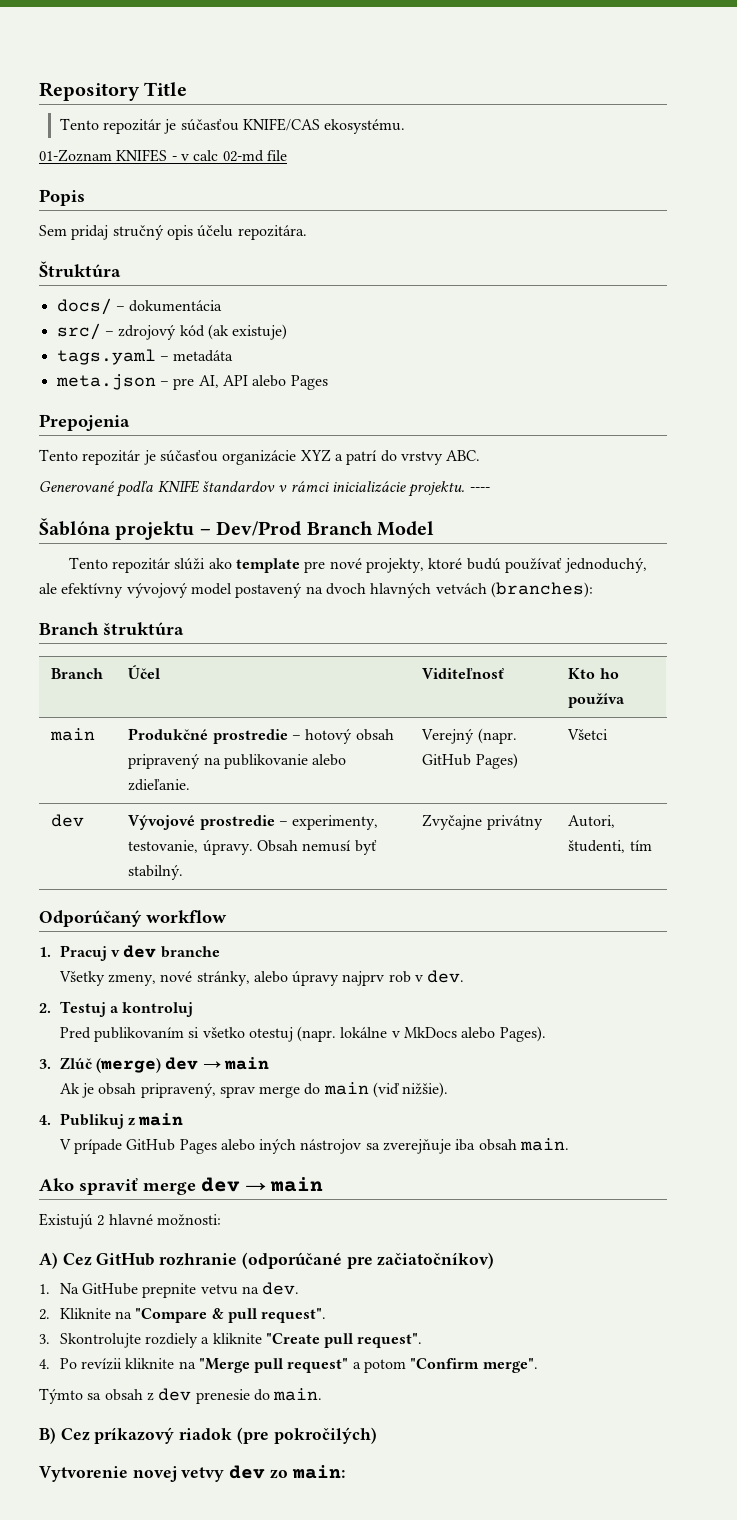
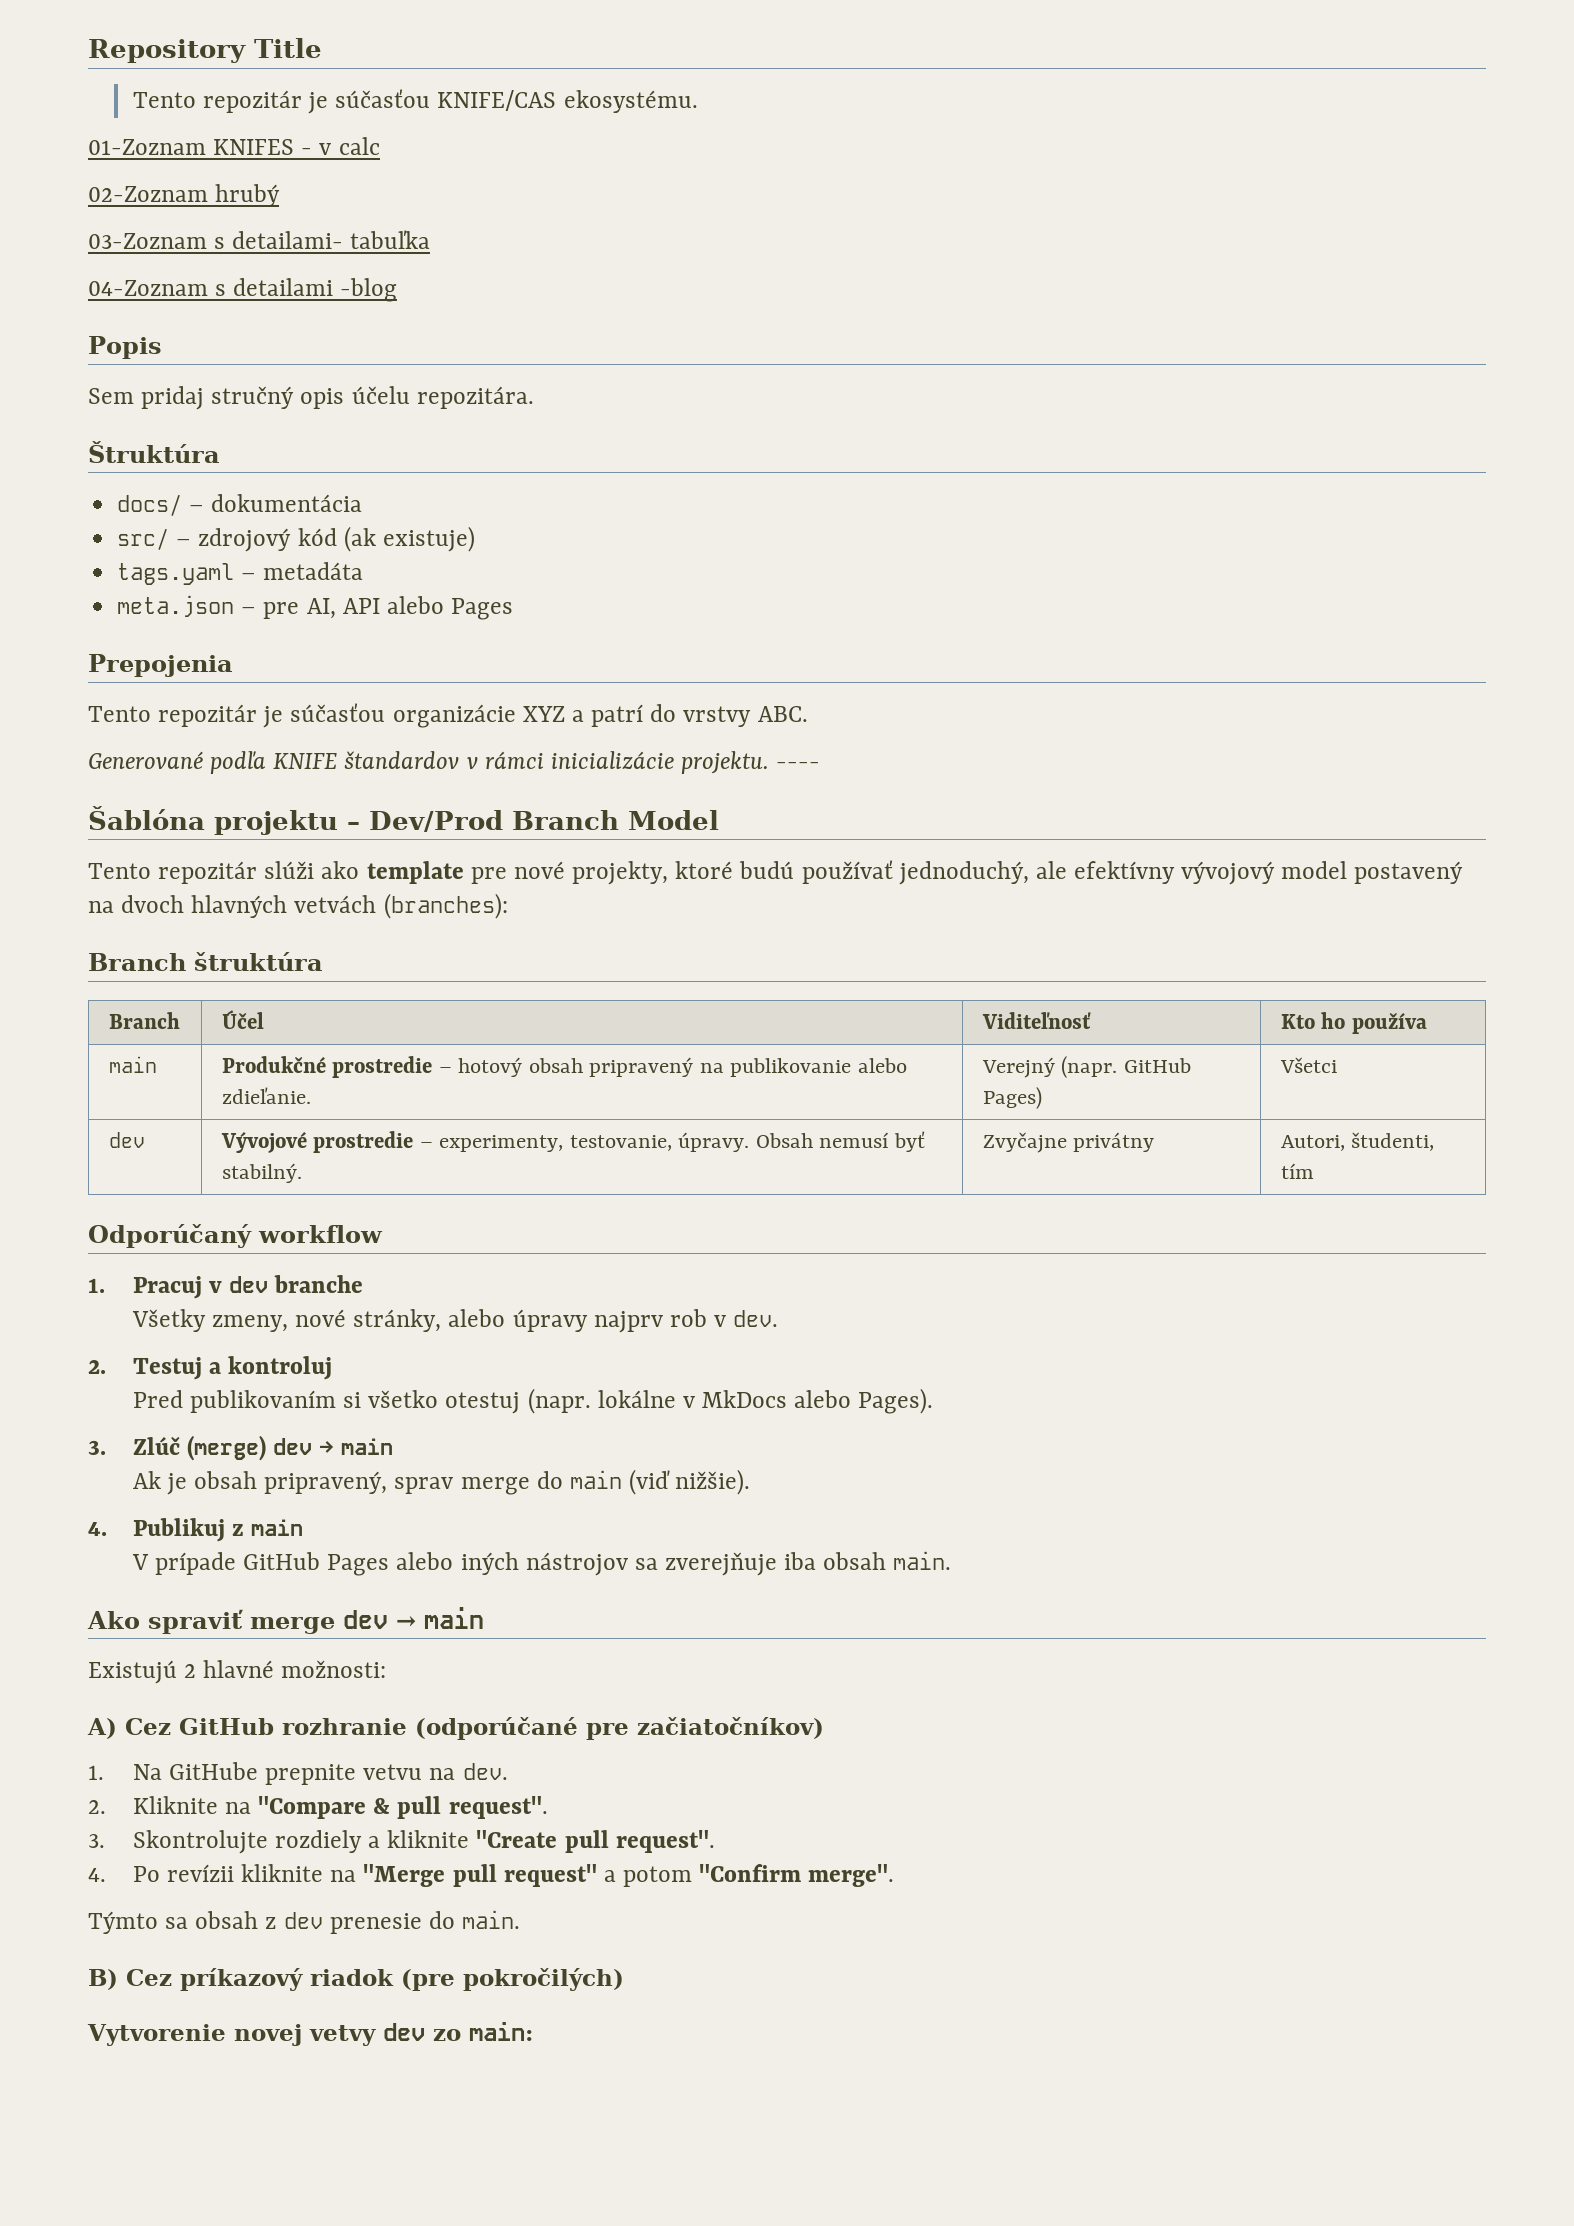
[222,150,287,162] 02-md file -> [88,184,281,207] [88,230,431,249] [88,278,398,302] // 02-Zoznam hrubý // 03-Zoznam s detailami- tabuľka // 04-Zoznam s detailami -blog

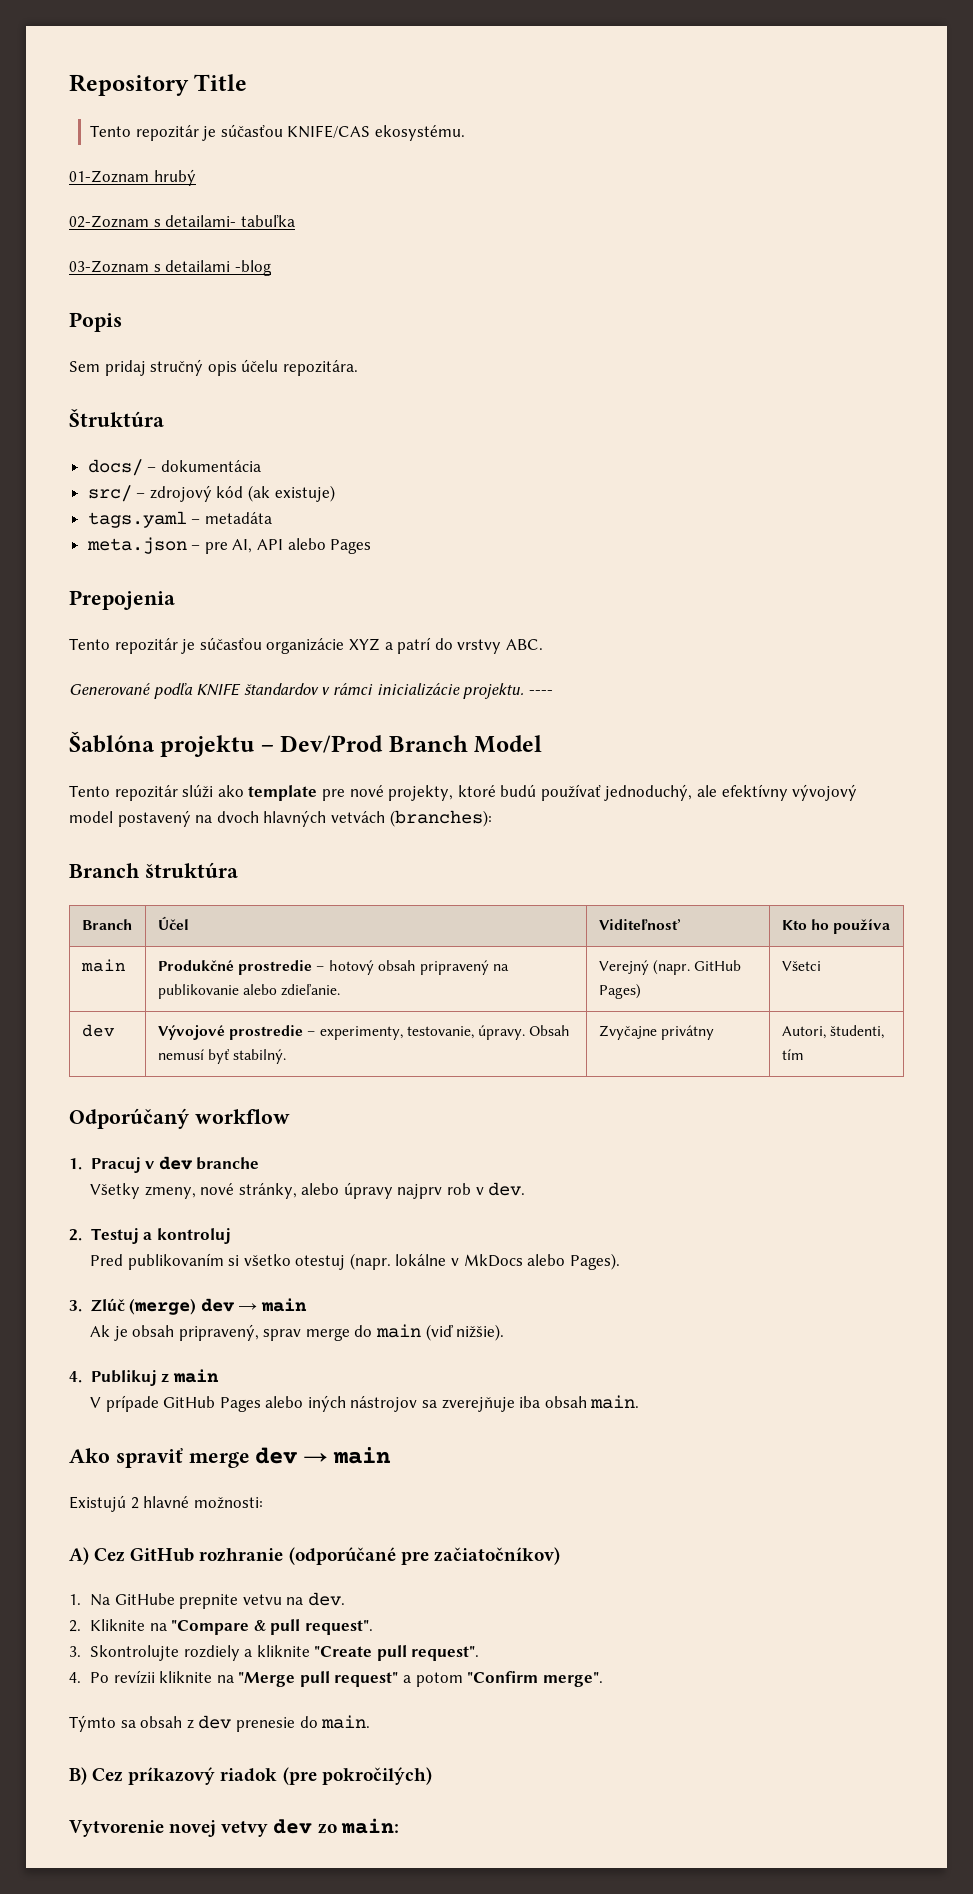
[213,137,380,155] KNIFES - v calc -> [153,169,196,186] hrubý
[215,184,281,207] [88,233,207,249] hrubý // 03-Zoznam -> (149, 221) none
[88,280,208,296] 04-Zoznam -> [69,260,149,273] 03-Zoznam

